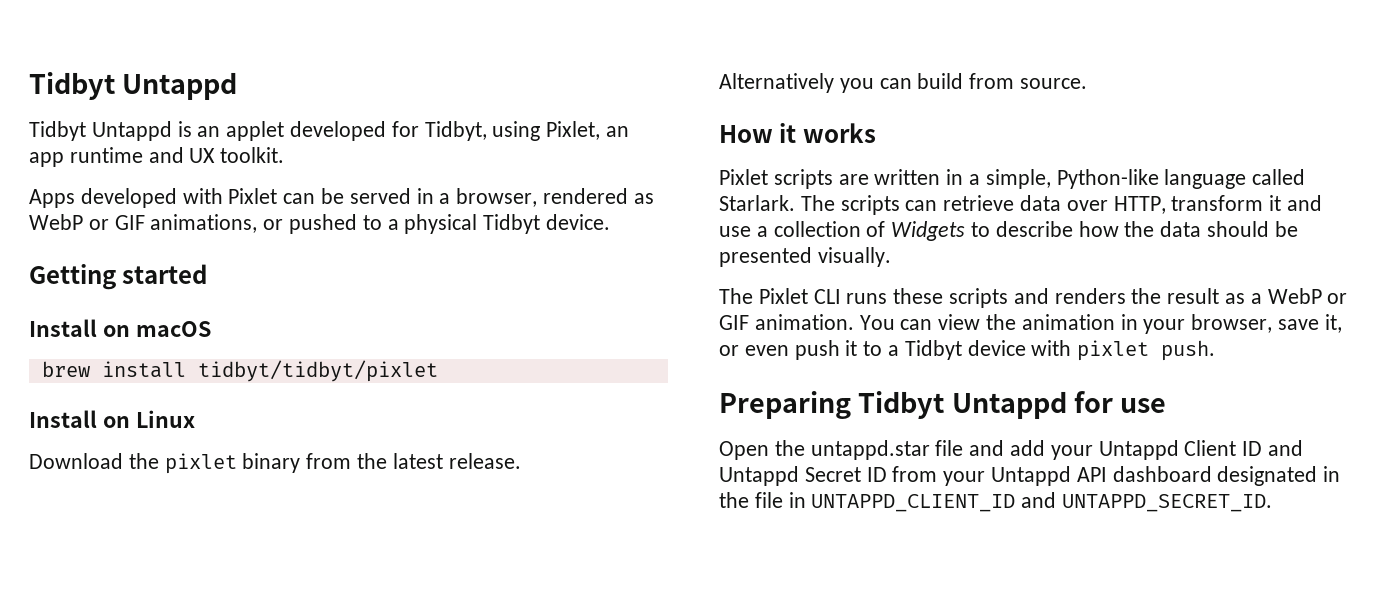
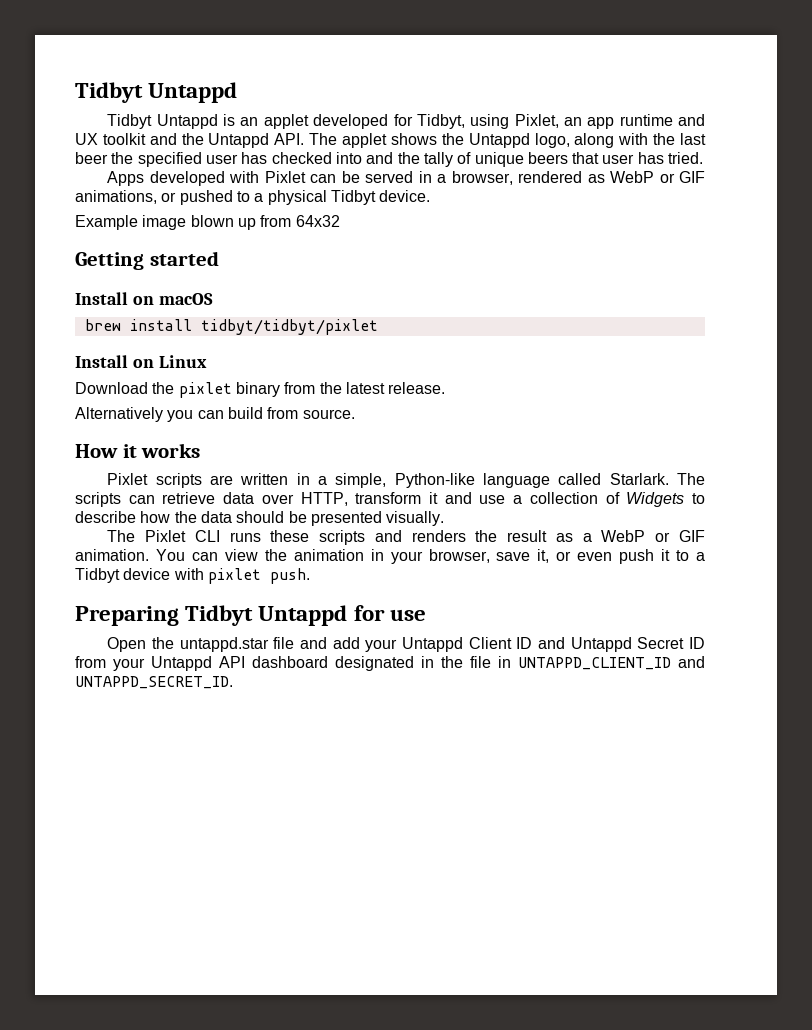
[220,147,285,163] toolkit. -> [102,133,707,148] [75,152,704,167] toolkit and the Untappd API. The applet shows the Untappd logo, along with the last beer the specified user has checked into and the tally of unique beers that user has tried.
(611, 222) none -> [75,215,340,230] // Example image blown up from 64x32

